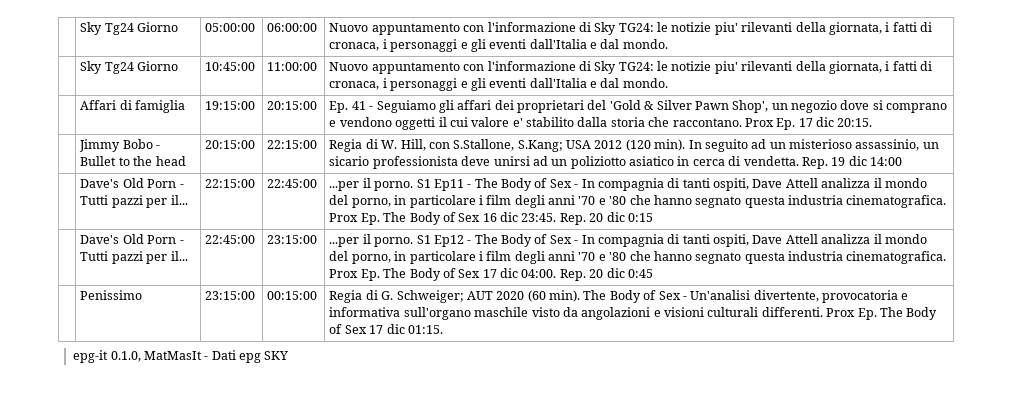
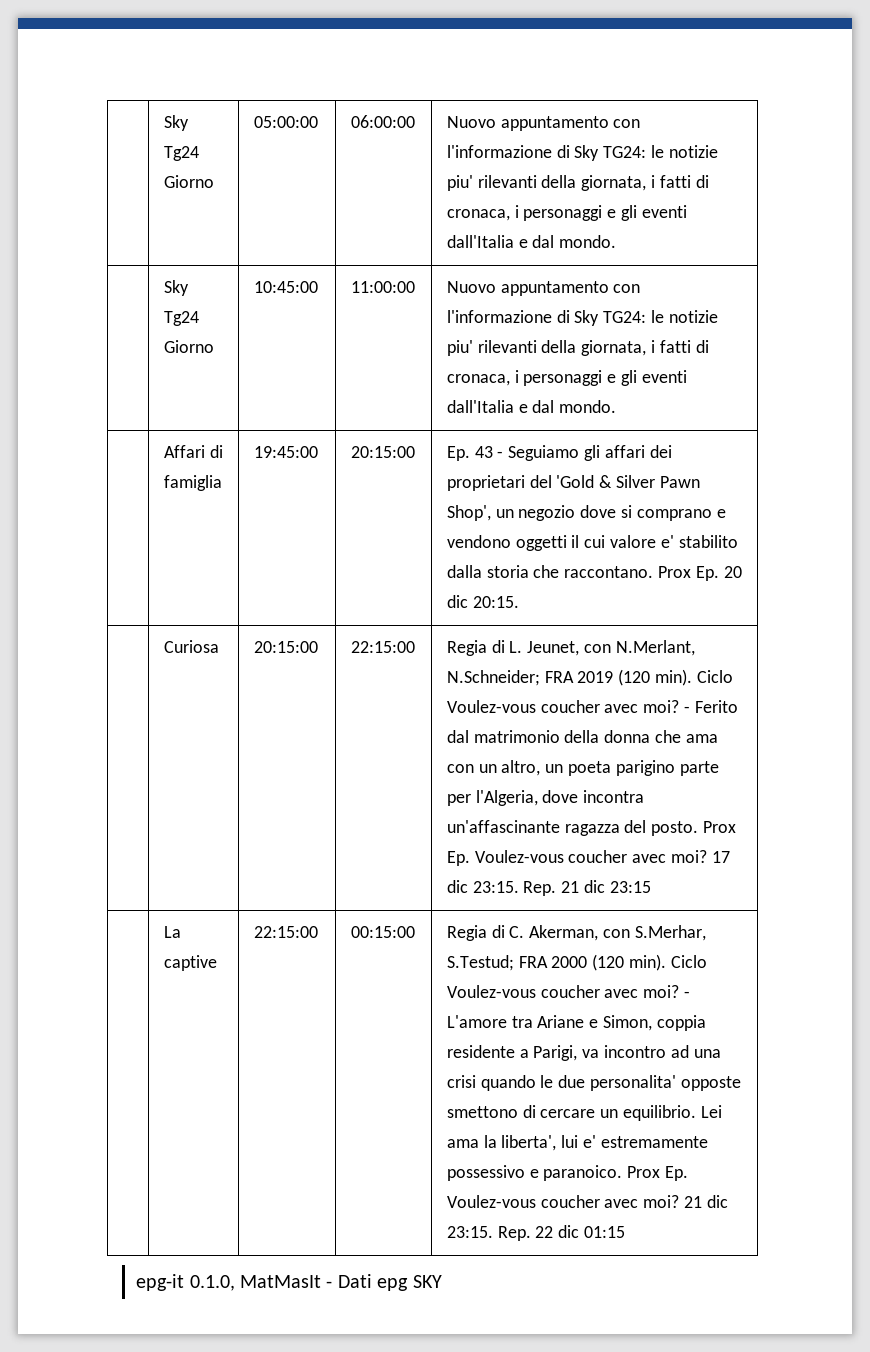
[205,101,256,110] 19:15:00 -> [253,446,318,458] 19:45:00
[351,101,366,110] 41 -> [474,446,493,458] 43
[798,118,813,127] 17 -> [723,566,742,578] 20
[79,139,161,152] [80,156,186,166] [205,140,256,149] [267,140,318,149] [329,139,939,152] [329,156,903,169] [80,178,184,188] [80,195,188,208] [205,179,256,188] [267,179,318,188] [329,178,927,191] [329,195,947,208] [329,212,653,225] [80,234,184,244] [80,251,188,264] [205,235,256,244] [267,235,318,244] [329,234,927,247] [329,251,947,264] [329,268,653,281] [80,290,143,300] [205,291,256,300] [267,291,318,300] [329,290,909,303] [329,307,938,320] [329,324,443,334] Jimmy Bobo - Bullet to the head | 20:15:00 | 22:15:00 | Regia di W. Hill, con S.Stallone, S.Kang; USA 2012 (120 min). In seguito ad un misterioso assassinio, un sicario professionista deve unirsi ad un poliziotto asiatico in cerca di vendetta. Rep. 19 dic 14:00 // | Dave's Old Porn - Tutti pazzi per il... | 22:15:00 | 22:45:00 | ...per il porno. S1 Ep11 - The Body of Sex - In compagnia di tanti ospiti, Dave Attell analizza il mondo del porno, in particolare i film degli anni '70 e '80 che hanno segnato questa industria cinematografica. Prox Ep. The Body of Sex 16 dic 23:45. Rep. 20 dic 0:15 // | Dave's Old Porn - Tutti pazzi per il... | 22:45:00 | 23:15:00 | ...per il porno. S1 Ep12 - The Body of Sex - In compagnia di tanti ospiti, Dave Attell analizza il mondo del porno, in particolare i film degli anni '70 e '80 che hanno segnato questa industria cinematografica. Prox Ep. The Body of Sex 17 dic 04:00. Rep. 20 dic 0:45 // | Penissimo | 23:15:00 | 00:15:00 | Regia di G. Schweiger; AUT 2020 (60 min). The Body of Sex - Un'analisi divertente, provocatoria e informativa sull'organo maschile visto da angolazioni e visioni culturali differenti. Prox Ep. The Body of Sex 17 dic 01:15. -> [163,640,219,653] [253,641,318,653] [350,641,415,653] [446,640,695,656] [446,669,733,686] [446,700,738,713] [446,730,718,743] [446,760,719,776] [446,790,645,806] [446,820,737,836] [446,850,730,866] [446,880,651,896] [163,926,181,938] [163,955,217,971] [253,926,318,938] [350,926,415,938] [446,925,706,941] [446,954,707,971] [446,985,691,998] [446,1015,706,1031] [446,1045,721,1061] [446,1075,741,1091] [446,1105,722,1121] [446,1135,708,1151] [446,1165,689,1181] [446,1195,728,1208] [446,1225,626,1241] Curiosa | 20:15:00 | 22:15:00 | Regia di L. Jeunet, con N.Merlant, N.Schneider; FRA 2019 (120 min). Ciclo Voulez-vous coucher avec moi? - Ferito dal matrimonio della donna che ama con un altro, un poeta parigino parte per l'Algeria, dove incontra un'affascinante ragazza del posto. Prox Ep. Voulez-vous coucher avec moi? 17 dic 23:15. Rep. 21 dic 23:15 // | La captive | 22:15:00 | 00:15:00 | Regia di C. Akerman, con S.Merhar, S.Testud; FRA 2000 (120 min). Ciclo Voulez-vous coucher avec moi? - L'amore tra Ariane e Simon, coppia residente a Parigi, va incontro ad una crisi quando le due personalita' opposte smettono di cercare un equilibrio. Lei ama la liberta', lui e' estremamente possessivo e paranoico. Prox Ep. Voulez-vous coucher avec moi? 21 dic 23:15. Rep. 22 dic 01:15

